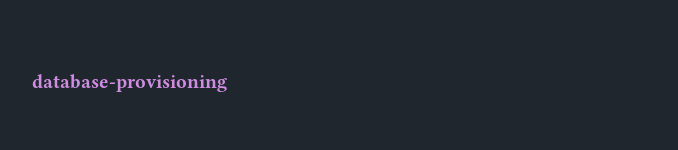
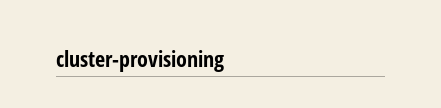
[32,74,227,92] database-provisioning -> [56,50,224,72] cluster-provisioning

